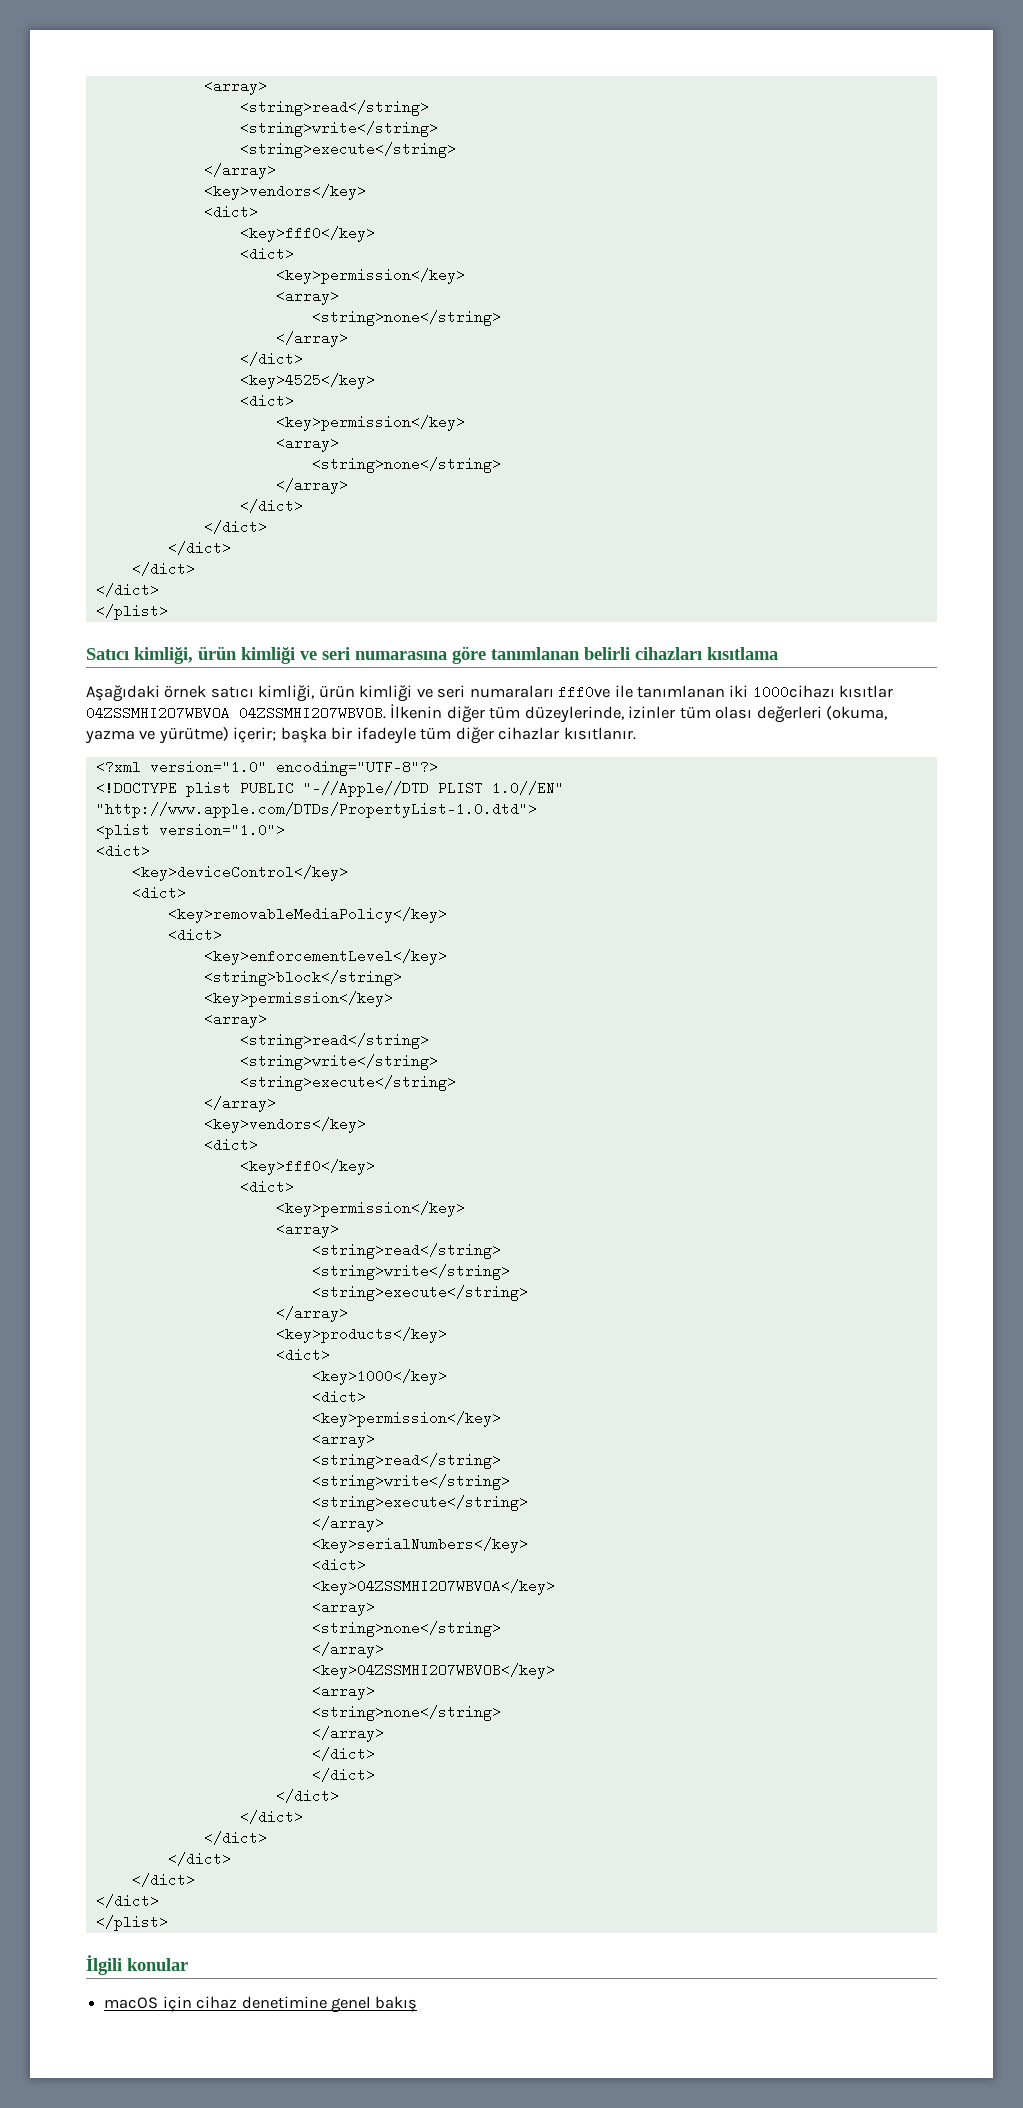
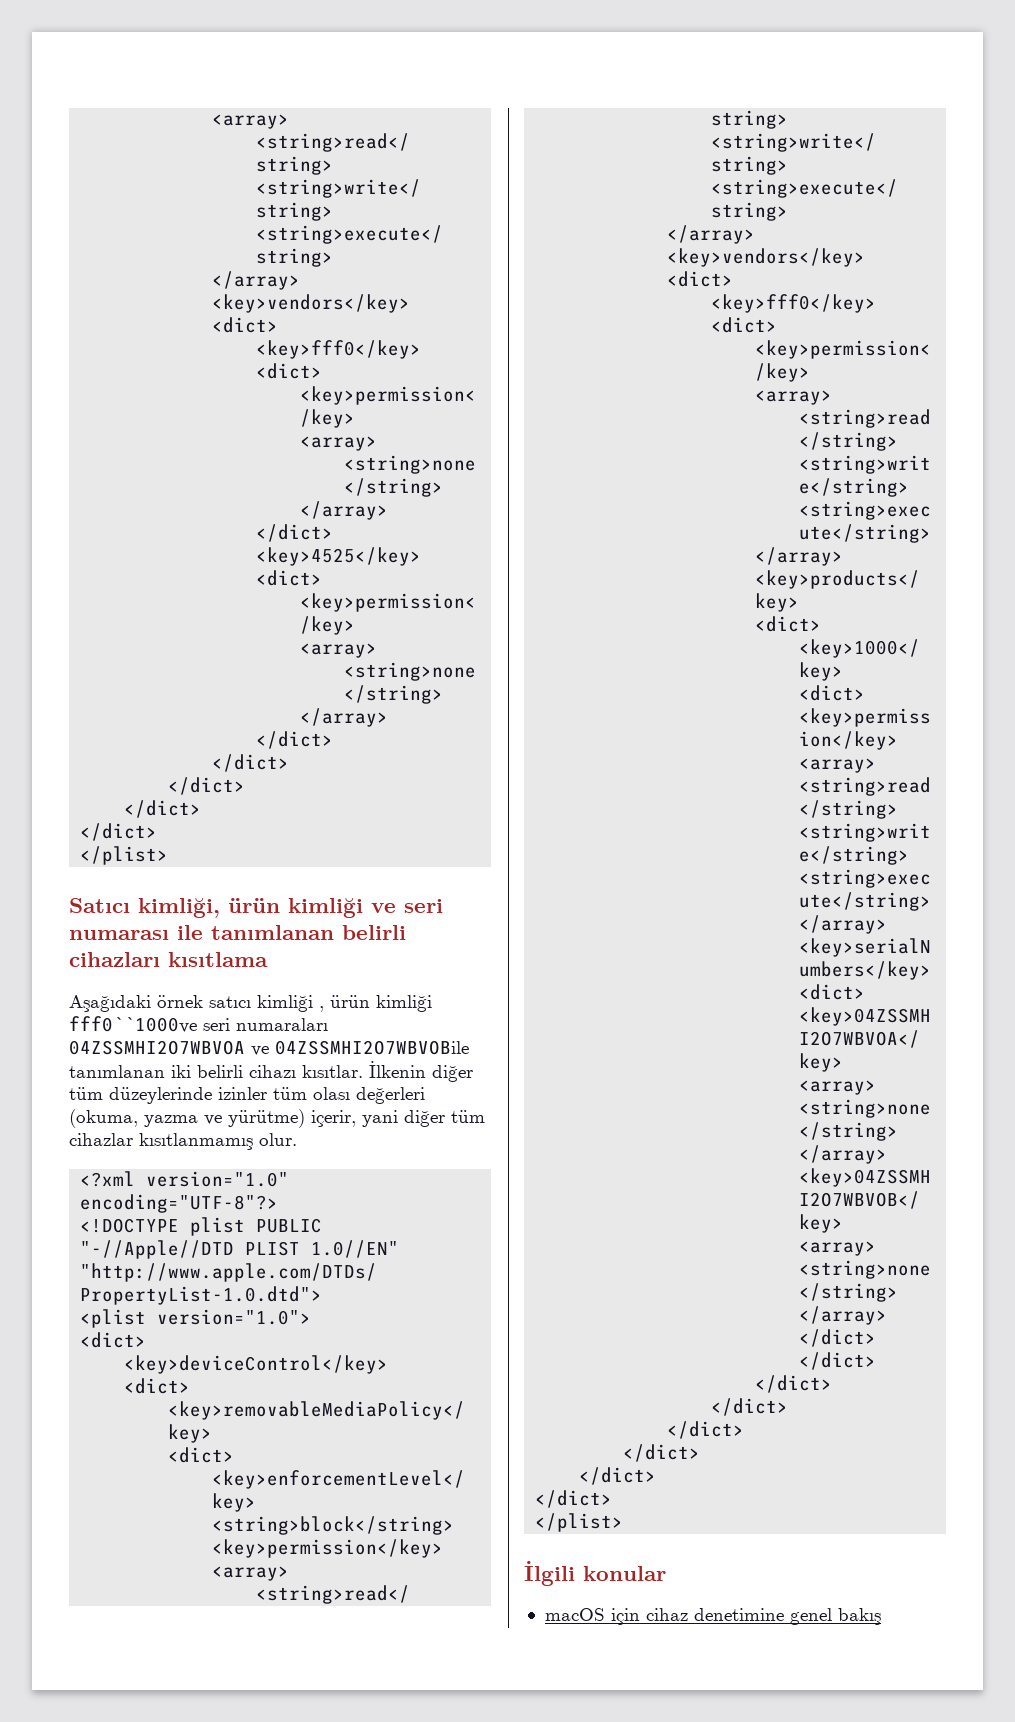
[355,646,486,664] numarasına göre -> [69,925,203,940] numarası ile
[258,685,433,702] kimliği, ürün kimliği ve -> [257,995,432,1012] [69,1016,197,1033] kimliği , ürün kimliği fff0``1000ve
[558,685,894,699] [86,706,386,720] fff0ve ile tanımlanan iki 1000cihazı kısıtlar 04ZSSMHI2O7WBVOA 04ZSSMHI2O7WBVOB. -> [69,1040,469,1056] [69,1065,363,1078] 04ZSSMHI2O7WBVOA ve 04ZSSMHI2O7WBVOBile tanımlanan iki belirli cihazı kısıtlar.
[524,706,624,723] düzeylerinde, -> [109,1087,212,1104] düzeylerinde
[233,727,636,744] içerir; başka bir ifadeyle tüm diğer cihazlar kısıtlanır. -> [311,1110,485,1127] [69,1133,297,1150] içerir, yani diğer tüm cihazlar kısıtlanmamış olur.

